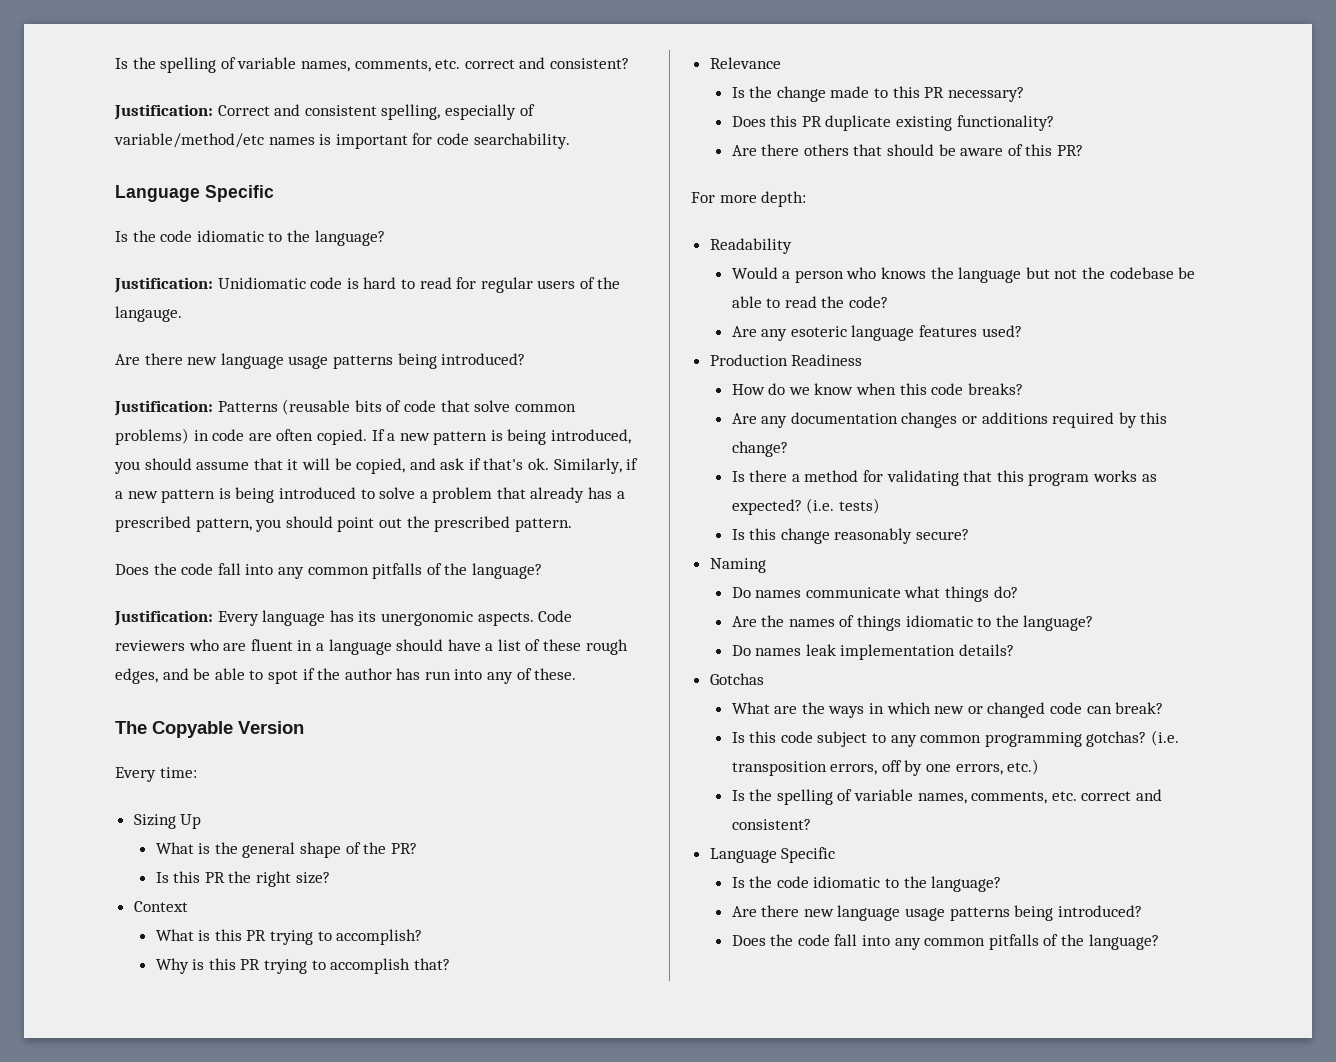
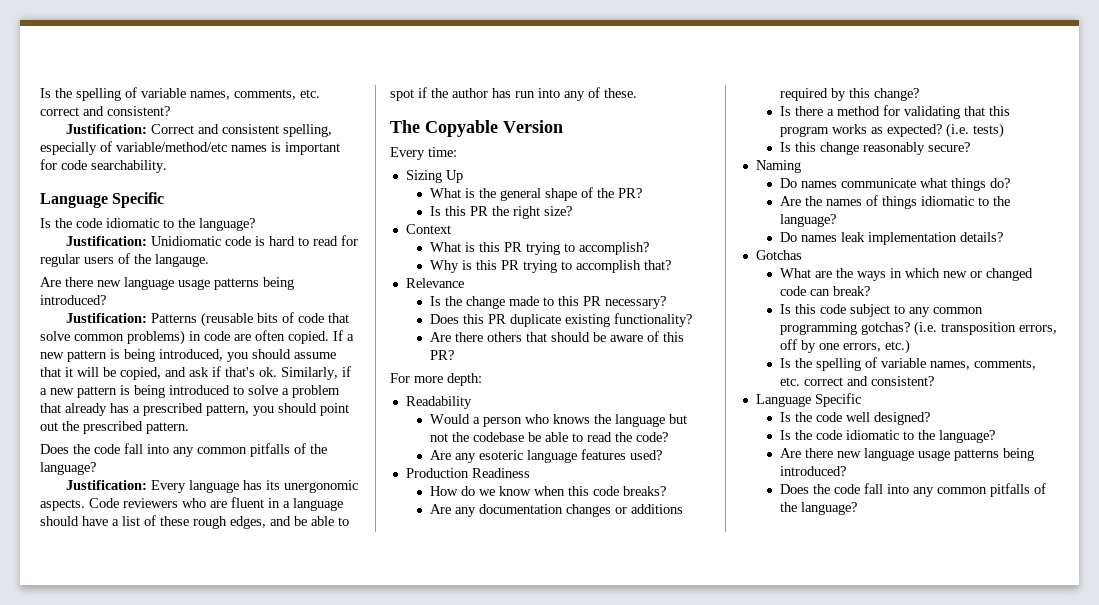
(836, 855) none -> [780,412,931,425] // Is the code well designed?

